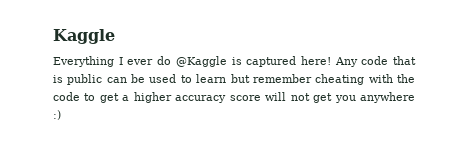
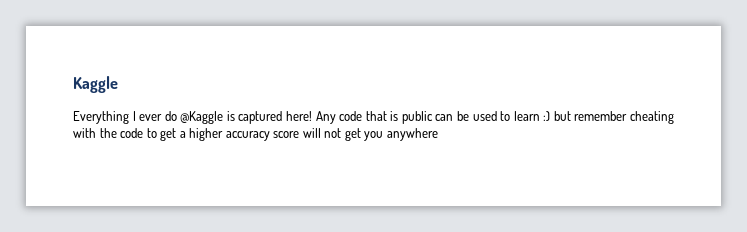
(227, 78) none -> [543,111,551,121] :)
[53,110,61,120] :) -> (438, 134) none

